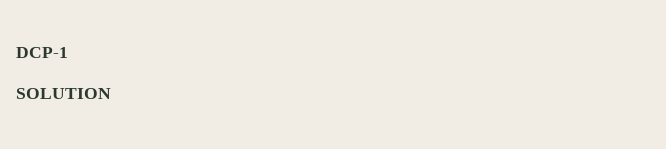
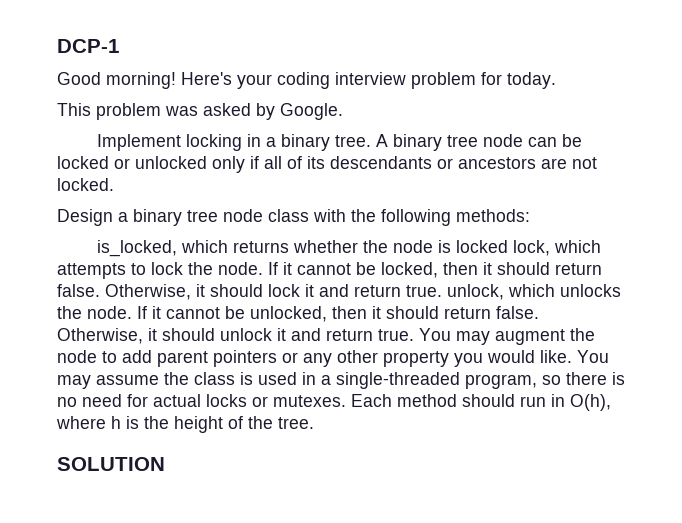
(68, 52) none -> [57,72,556,89] [57,103,343,120] [96,134,582,151] [57,156,597,173] [57,178,114,191] [57,209,530,226] [96,240,601,257] [57,262,602,279] [57,284,621,300] [57,306,539,322] [57,328,595,345] [57,350,609,367] [57,372,625,389] [57,394,611,411] [56,416,314,433] // Good morning! Here's your coding interview problem for today. // This problem was asked by Google. // Implement locking in a binary tree. A binary tree node can be locked or unlocked only if all of its descendants or ancestors are not locked. // Design a binary tree node class with the following methods: // is_locked, which returns whether the node is locked lock, which attempts to lock the node. If it cannot be locked, then it should return false. Otherwise, it should lock it and return true. unlock, which unlocks the node. If it cannot be unlocked, then it should return false. Otherwise, it should unlock it and return true. You may augment the node to add parent pointers or any other property you would like. You may assume the class is used in a single-threaded program, so there is no need for actual locks or mutexes. Each method should run in O(h), where h is the height of the tree.

